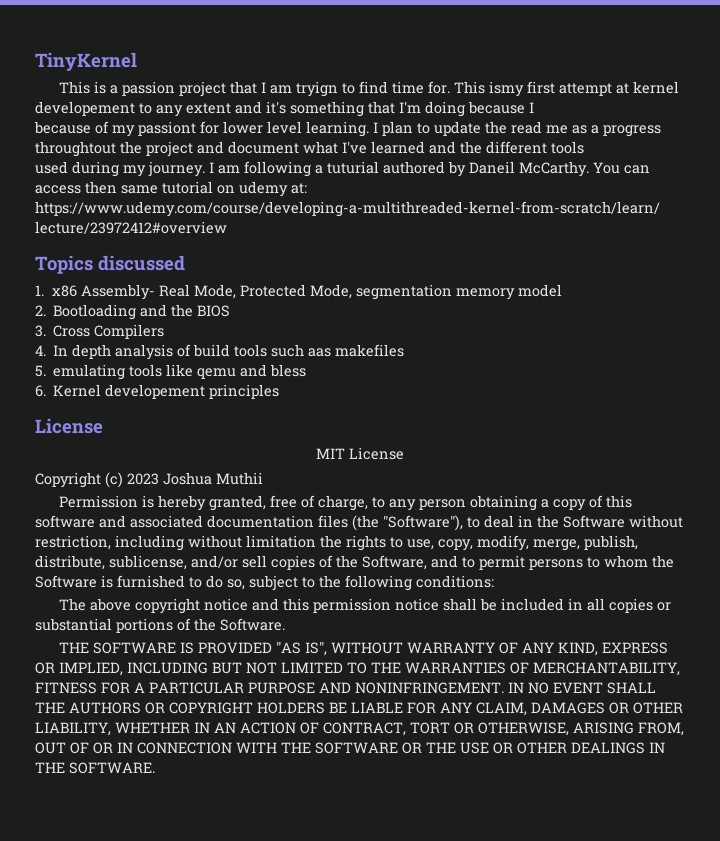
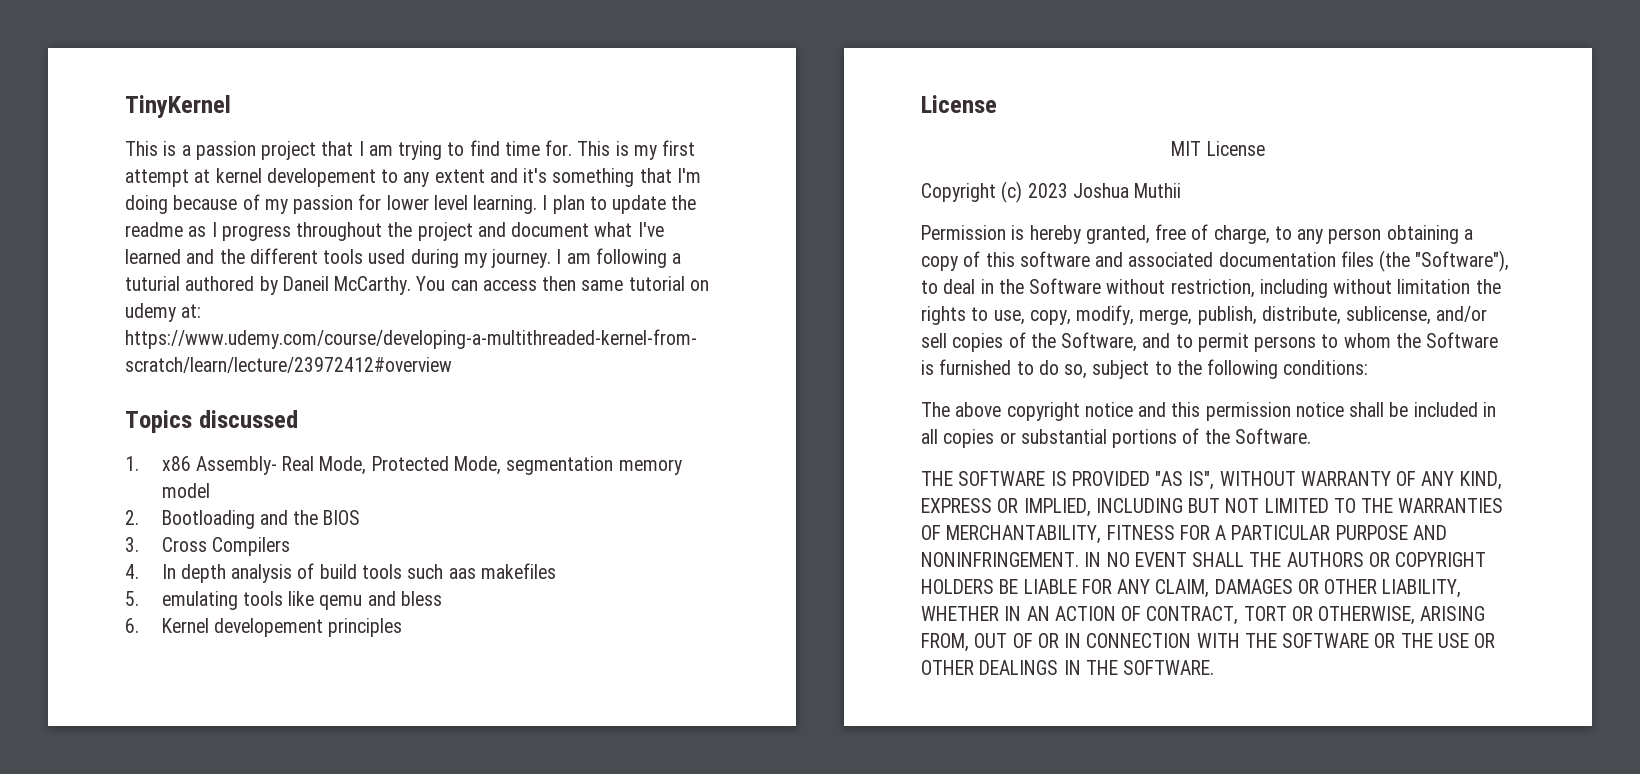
[295,81,338,97] tryign -> [398,141,443,160] trying
[488,81,524,97] ismy -> [615,141,657,160] is my
[529,102,534,113] [34,121,91,134] I // because -> (238, 202) none
[138,121,196,136] passiont -> [293,195,354,214] passion
[511,121,661,137] [35,141,116,157] read me as a progress throughtout -> [125,222,383,241] readme as I progress throughout
(584, 147) // -> (364, 256) none

